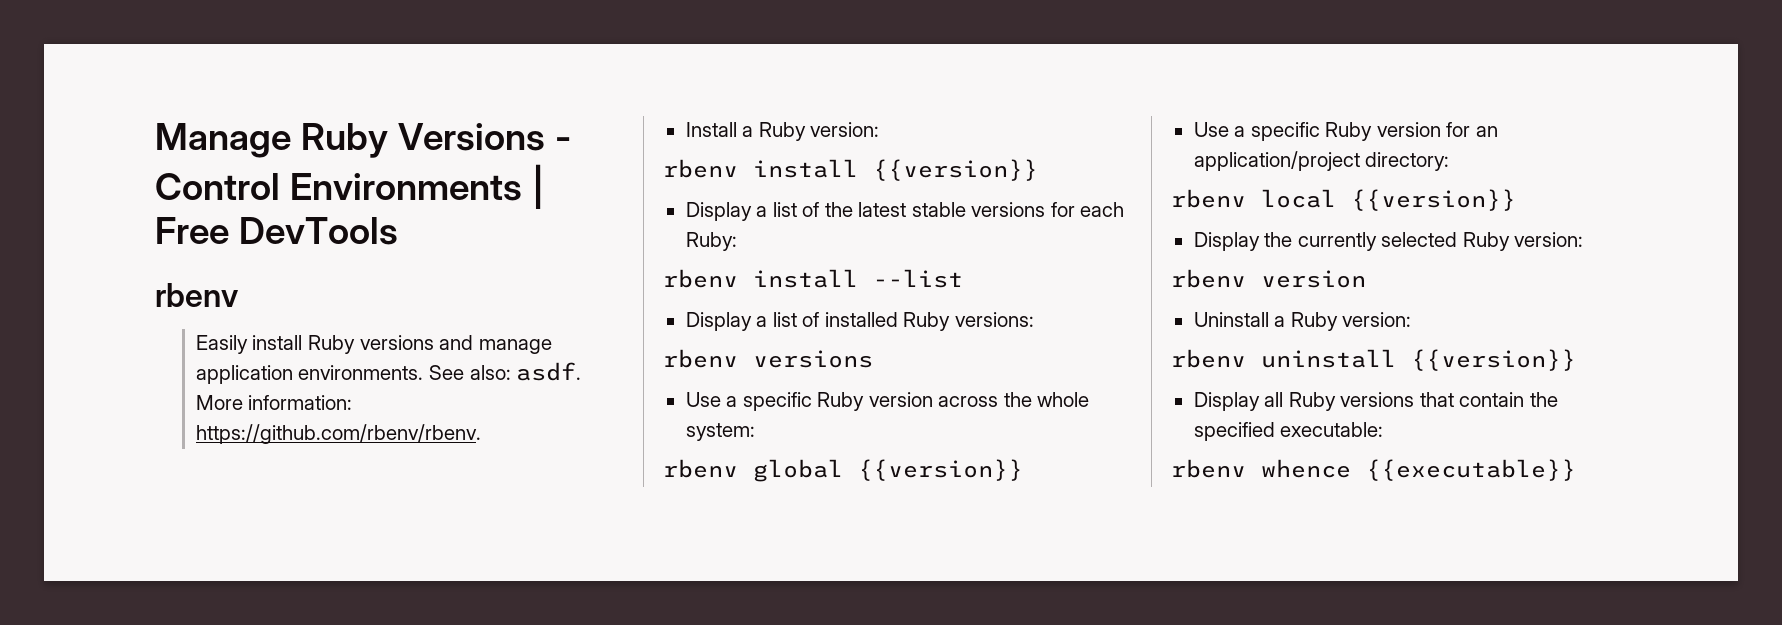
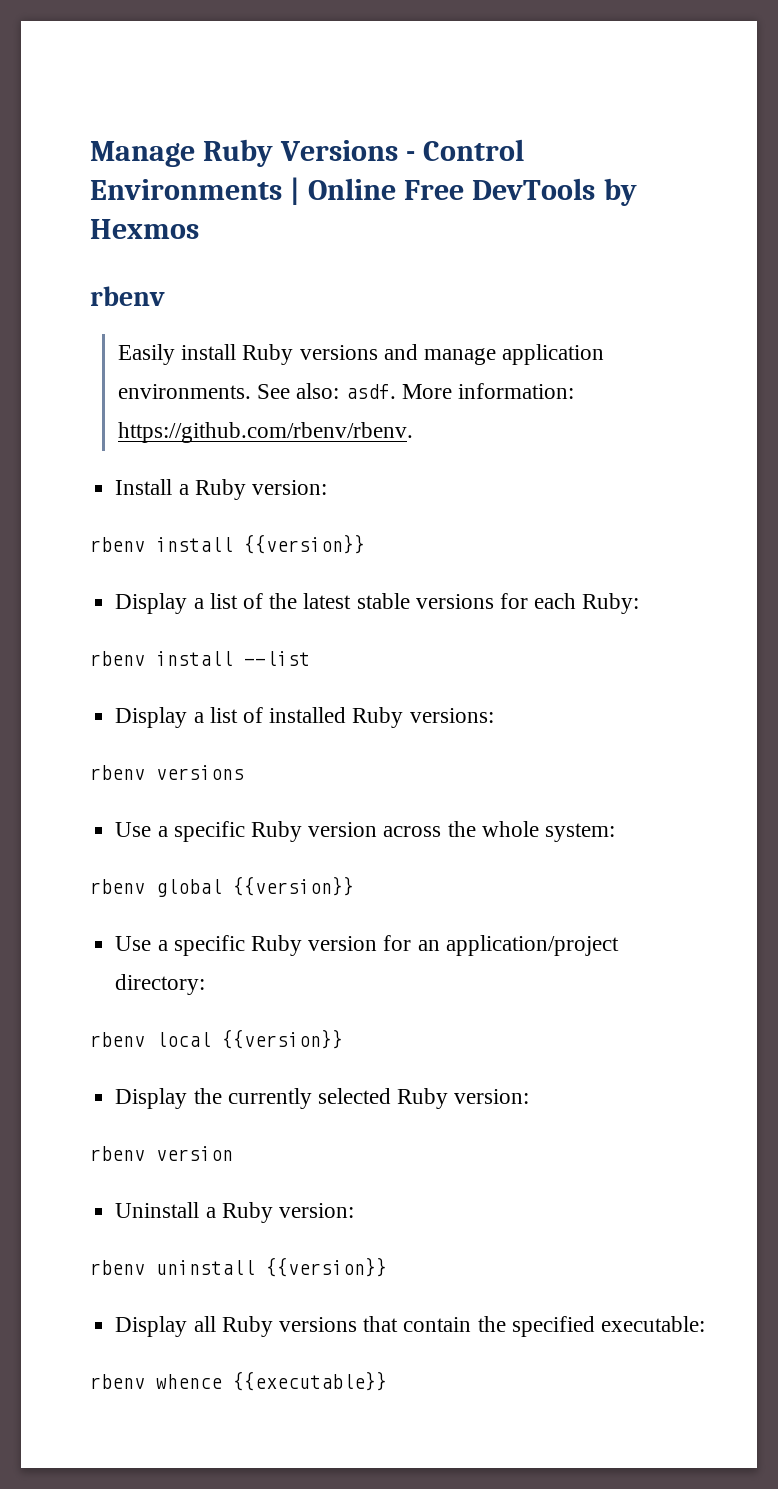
(544, 186) none -> [308,178,397,200] Online
(398, 231) none -> [603,178,637,206] [90,219,199,239] by Hexmos

